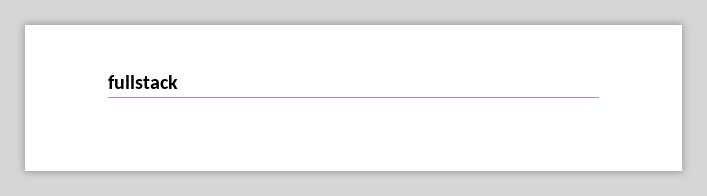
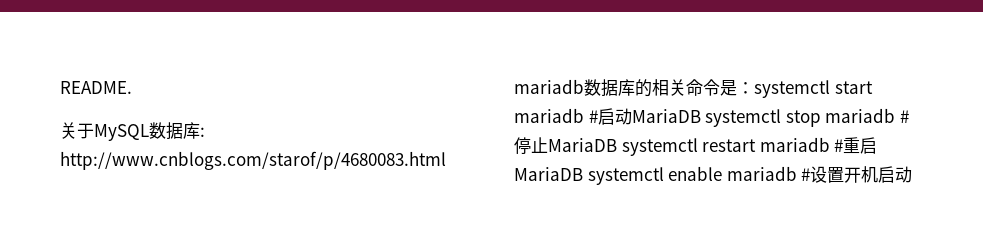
[108,75,178,89] fullstack -> [60,81,132,94] [60,122,205,141] [60,151,446,170] [514,79,873,98] [514,108,909,127] [514,137,878,156] [514,166,913,185] README. // 关于MySQL数据库: http://www.cnblogs.com/starof/p/4680083.html mariadb数据库的相关命令是：systemctl start mariadb #启动MariaDB systemctl stop mariadb #停止MariaDB systemctl restart mariadb #重启MariaDB systemctl enable mariadb #设置开机启动

